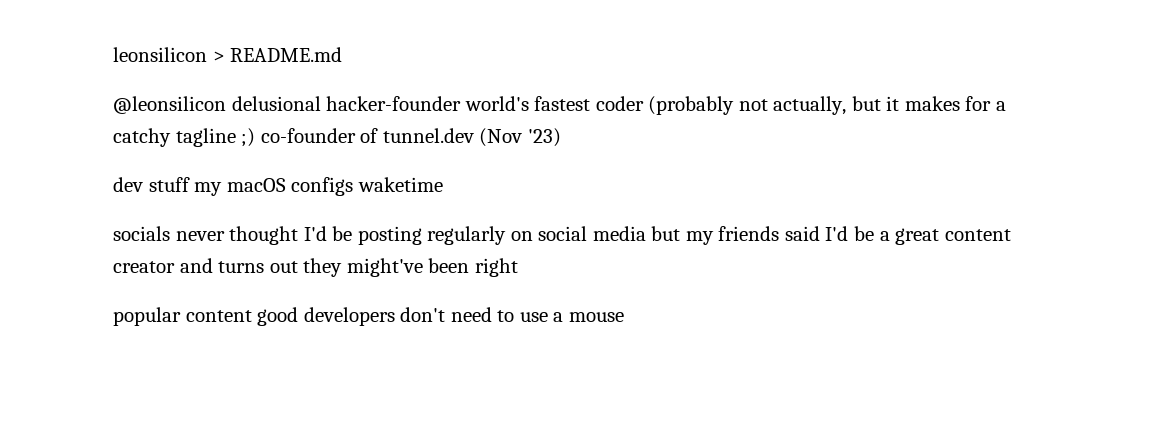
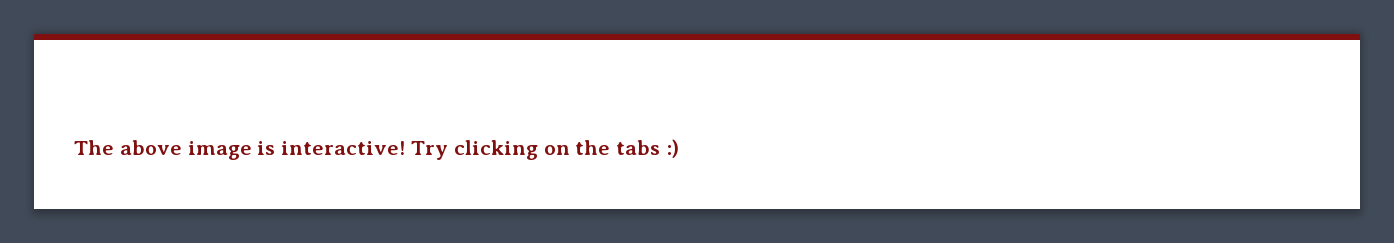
[113,47,343,62] [113,96,1006,115] [113,128,561,147] [113,177,443,196] [113,226,1011,245] [113,258,518,277] [113,307,624,326] leonsilicon > README.md // @leonsilicon delusional hacker-founder world's fastest coder (probably not actually, but it makes for a catchy tagline ;) co-founder of tunnel.dev (Nov '23) // dev stuff my macOS configs waketime // socials never thought I'd be posting regularly on social media but my friends said I'd be a great content creator and turns out they might've been right // popular content good developers don't need to use a mouse -> [74,139,680,160] The above image is interactive! Try clicking on the tabs :)

